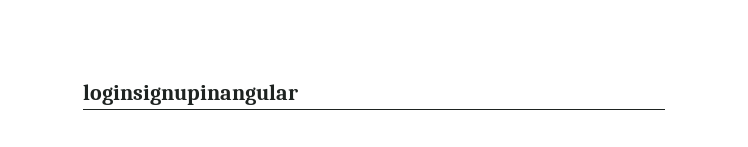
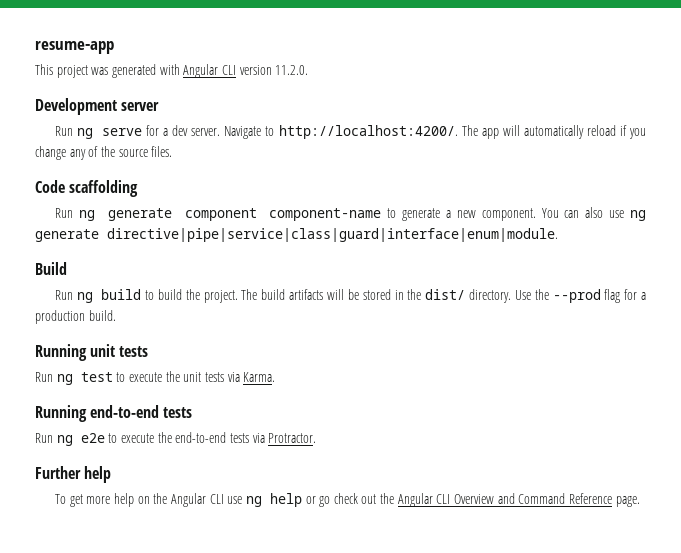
[83,84,298,105] loginsignupinangular -> [35,41,114,54] [35,64,309,78] [35,98,160,115] [55,125,646,139] [35,146,173,160] [35,180,139,197] [55,207,646,221] [35,228,558,242] [35,262,67,275] [55,289,646,303] [35,310,116,324] [35,344,149,361] [35,371,276,385] [35,405,193,422] [35,432,317,446] [35,466,112,483] [55,493,640,507] resume-app // This project was generated with Angular CLI version 11.2.0. // Development server // Run ng serve for a dev server. Navigate to http://localhost:4200/. The app will automatically reload if you change any of the source files. // Code scaffolding // Run ng generate component component-name to generate a new component. You can also use ng generate directive|pipe|service|class|guard|interface|enum|module. // Build // Run ng build to build the project. The build artifacts will be stored in the dist/ directory. Use the --prod flag for a production build. // Running unit tests // Run ng test to execute the unit tests via Karma. // Running end-to-end tests // Run ng e2e to execute the end-to-end tests via Protractor. // Further help // To get more help on the Angular CLI use ng help or go check out the Angular CLI Overview and Command Reference page.

